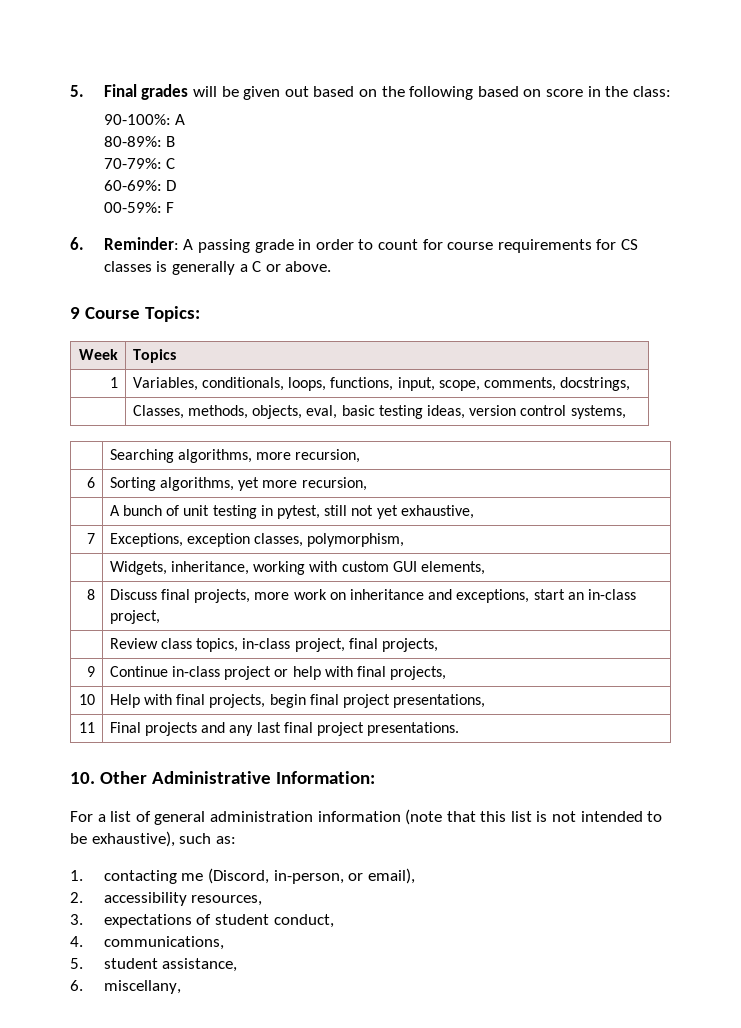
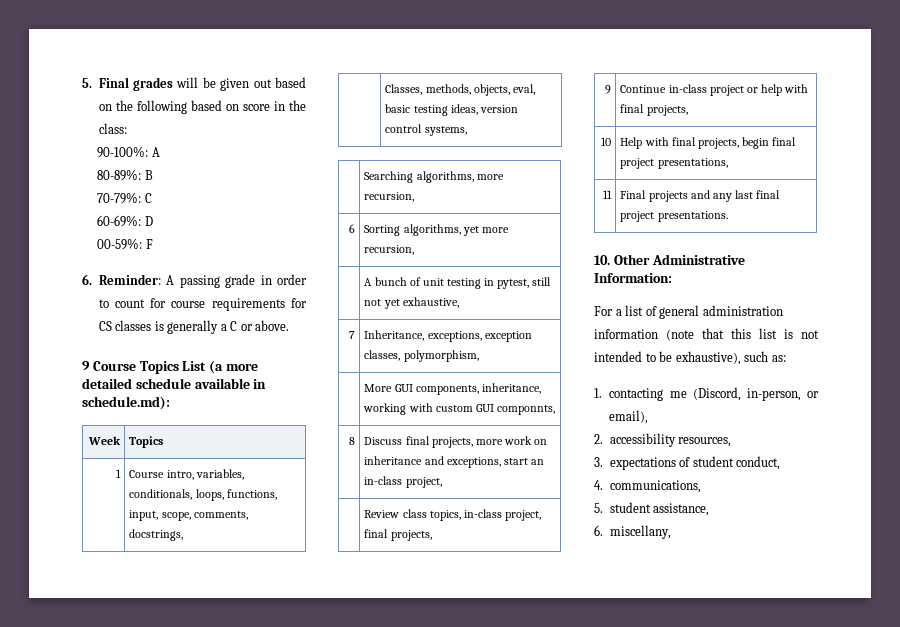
[144,306,200,322] Topics: -> [139,360,258,374] [82,378,267,389] [82,396,170,410] Topics List (a more detailed schedule available in schedule.md):
[132,377,198,391] Variables, -> [129,469,244,480] Course intro, variables,
[109,533,183,547] Exceptions, -> [364,330,482,342] Inheritance, exceptions,
[109,561,167,575] Widgets, -> [364,384,479,395] More GUI components,
[420,561,485,575] elements, -> [496,405,555,415] componnts,

